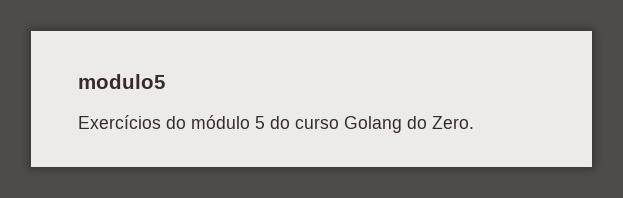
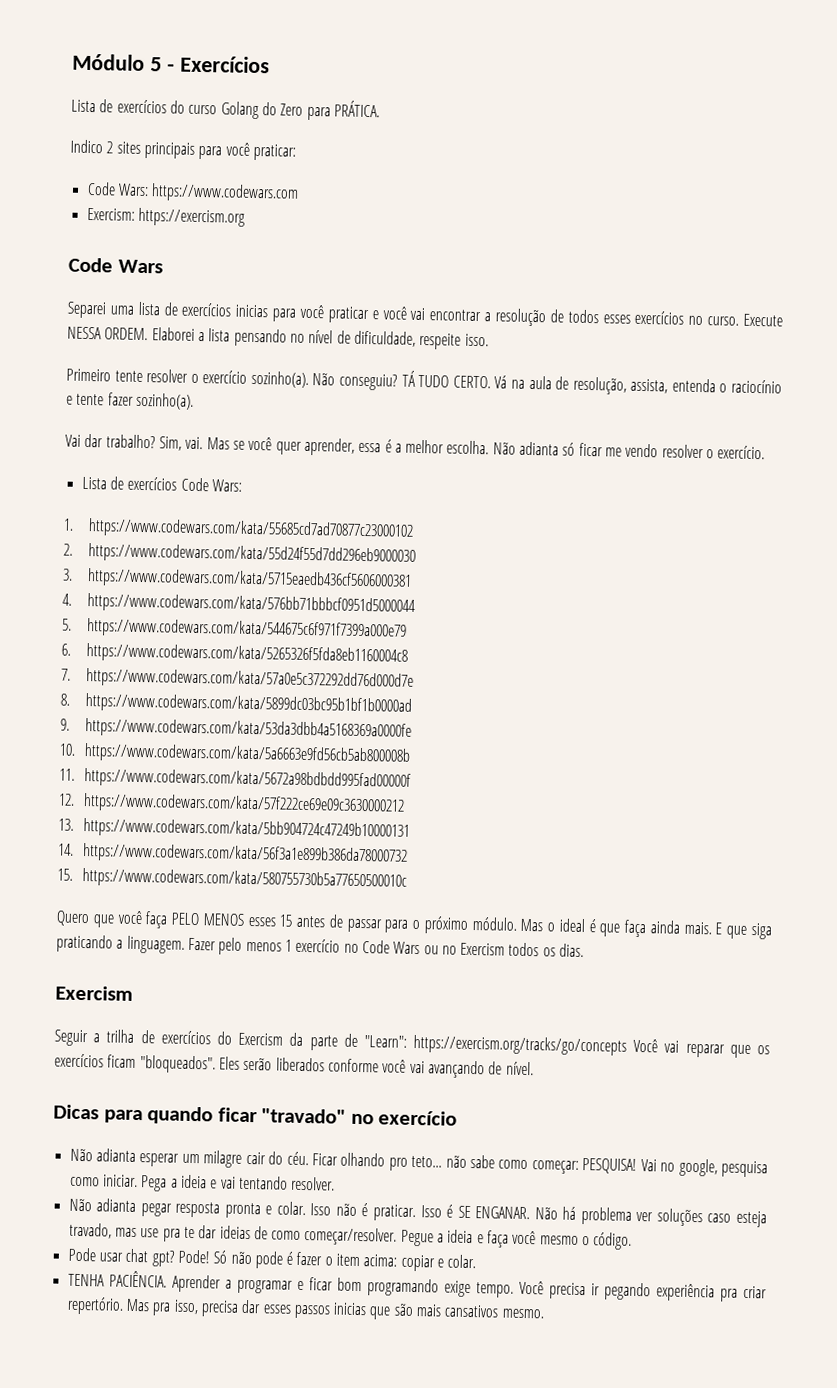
[78,74,165,89] [78,115,474,133] modulo5 // Exercícios do módulo 5 do curso Golang do Zero. -> [72,53,270,74] [71,99,380,121] [70,139,296,161] [86,181,300,203] [86,207,245,227] [68,257,163,274] [67,301,783,327] [67,326,489,350] [66,368,782,395] [66,392,194,410] [65,433,766,460] [81,476,242,492] [63,518,414,541] [63,543,416,566] [62,568,412,591] [62,593,416,616] [62,618,407,641] [61,643,408,666] [61,668,414,691] [60,693,412,716] [60,718,412,741] [59,742,411,766] [59,767,411,791] [58,792,405,816] [58,817,410,841] [58,842,408,866] [57,867,407,891] [56,910,772,940] [56,934,585,958] [55,985,133,1001] [54,1029,770,1059] [54,1053,534,1079] [53,1104,458,1126] [69,1147,768,1178] [69,1174,336,1192] [68,1197,767,1228] [68,1222,633,1250] [67,1247,477,1272] [67,1270,767,1302] [66,1296,544,1320] Módulo 5 - Exercícios // Lista de exercícios do curso Golang do Zero para PRÁTICA. // Indico 2 sites principais para você praticar: // Code Wars: https://www.codewars.com // Exercism: https://exercism.org // Code Wars // Separei uma lista de exercícios inicias para você praticar e você vai encontrar a resolução de todos esses exercícios no curso. Execute NESSA ORDEM. Elaborei a lista pensando no nível de dificuldade, respeite isso. // Primeiro tente resolver o exercício sozinho(a). Não conseguiu? TÁ TUDO CERTO. Vá na aula de resolução, assista, entenda o raciocínio e tente fazer sozinho(a). // Vai dar trabalho? Sim, vai. Mas se você quer aprender, essa é a melhor escolha. Não adianta só ficar me vendo resolver o exercício. // Lista de exercícios Code Wars: // 1. https://www.codewars.com/kata/55685cd7ad70877c23000102 // 2. https://www.codewars.com/kata/55d24f55d7dd296eb9000030 // 3. https://www.codewars.com/kata/5715eaedb436cf5606000381 // 4. https://www.codewars.com/kata/576bb71bbbcf0951d5000044 // 5. https://www.codewars.com/kata/544675c6f971f7399a000e79 // 6. https://www.codewars.com/kata/5265326f5fda8eb1160004c8 // 7. https://www.codewars.com/kata/57a0e5c372292dd76d000d7e // 8. https://www.codewars.com/kata/5899dc03bc95b1bf1b0000ad // 9. https://www.codewars.com/kata/53da3dbb4a5168369a0000fe // 10. https://www.codewars.com/kata/5a6663e9fd56cb5ab800008b // 11. https://www.codewars.com/kata/5672a98bdbdd995fad00000f // 12. https://www.codewars.com/kata/57f222ce69e09c3630000212 // 13. https://www.codewars.com/kata/5bb904724c47249b10000131 // 14. https://www.codewars.com/kata/56f3a1e899b386da78000732 // 15. https://www.codewars.com/kata/580755730b5a77650500010c // Quero que você faça PELO MENOS esses 15 antes de passar para o próximo módulo. Mas o ideal é que faça ainda mais. E que siga praticando a linguagem. Fazer pelo menos 1 exercício no Code Wars ou no Exercism todos os dias. // Exercism // Seguir a trilha de exercícios do Exercism da parte de "Learn": https://exercism.org/tracks/go/concepts Você vai reparar que os exercícios ficam "bloqueados". Eles serão liberados conforme você vai avançando de nível. // Dicas para quando ficar "travado" no exercício // Não adianta esperar um milagre cair do céu. Ficar olhando pro teto... não sabe como começar: PESQUISA! Vai no google, pesquisa como iniciar. Pega a ideia e vai tentando resolver. // Não adianta pegar resposta pronta e colar. Isso não é praticar. Isso é SE ENGANAR. Não há problema ver soluções caso esteja travado, mas use pra te dar ideias de como começar/resolver. Pegue a ideia e faça você mesmo o código. // Pode usar chat gpt? Pode! Só não pode é fazer o item acima: copiar e colar. // TENHA PACIÊNCIA. Aprender a programar e ficar bom programando exige tempo. Você precisa ir pegando experiência pra criar repertório. Mas pra isso, precisa dar esses passos inicias que são mais cansativos mesmo.

